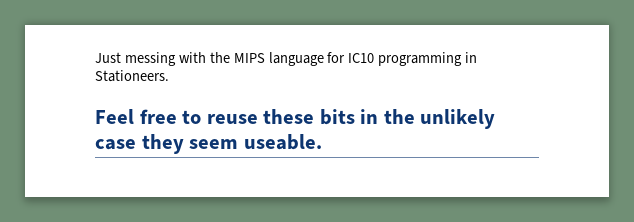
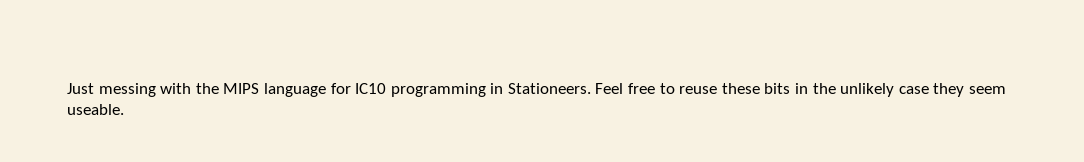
(169, 76) // -> (591, 88) none

